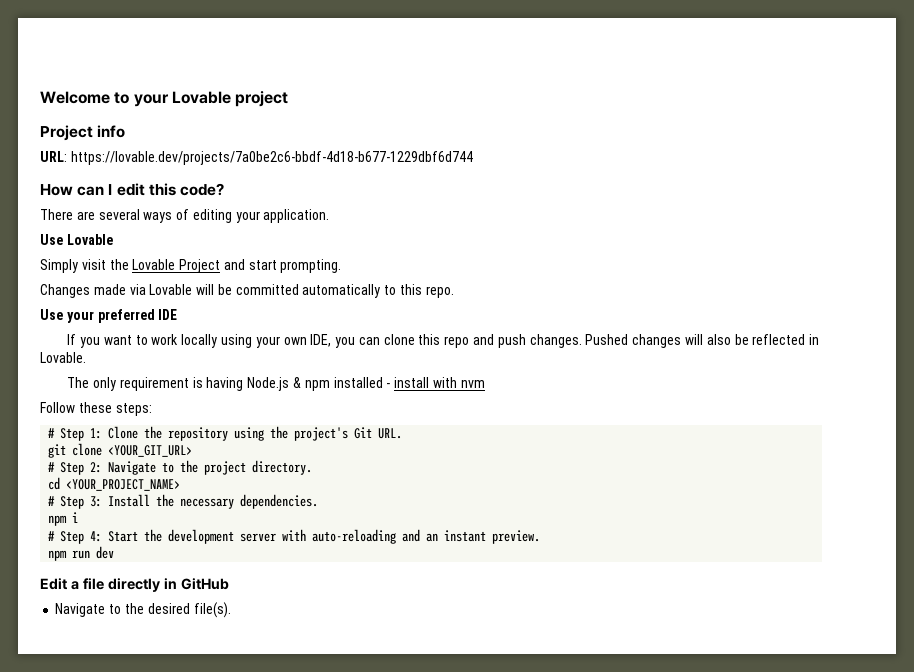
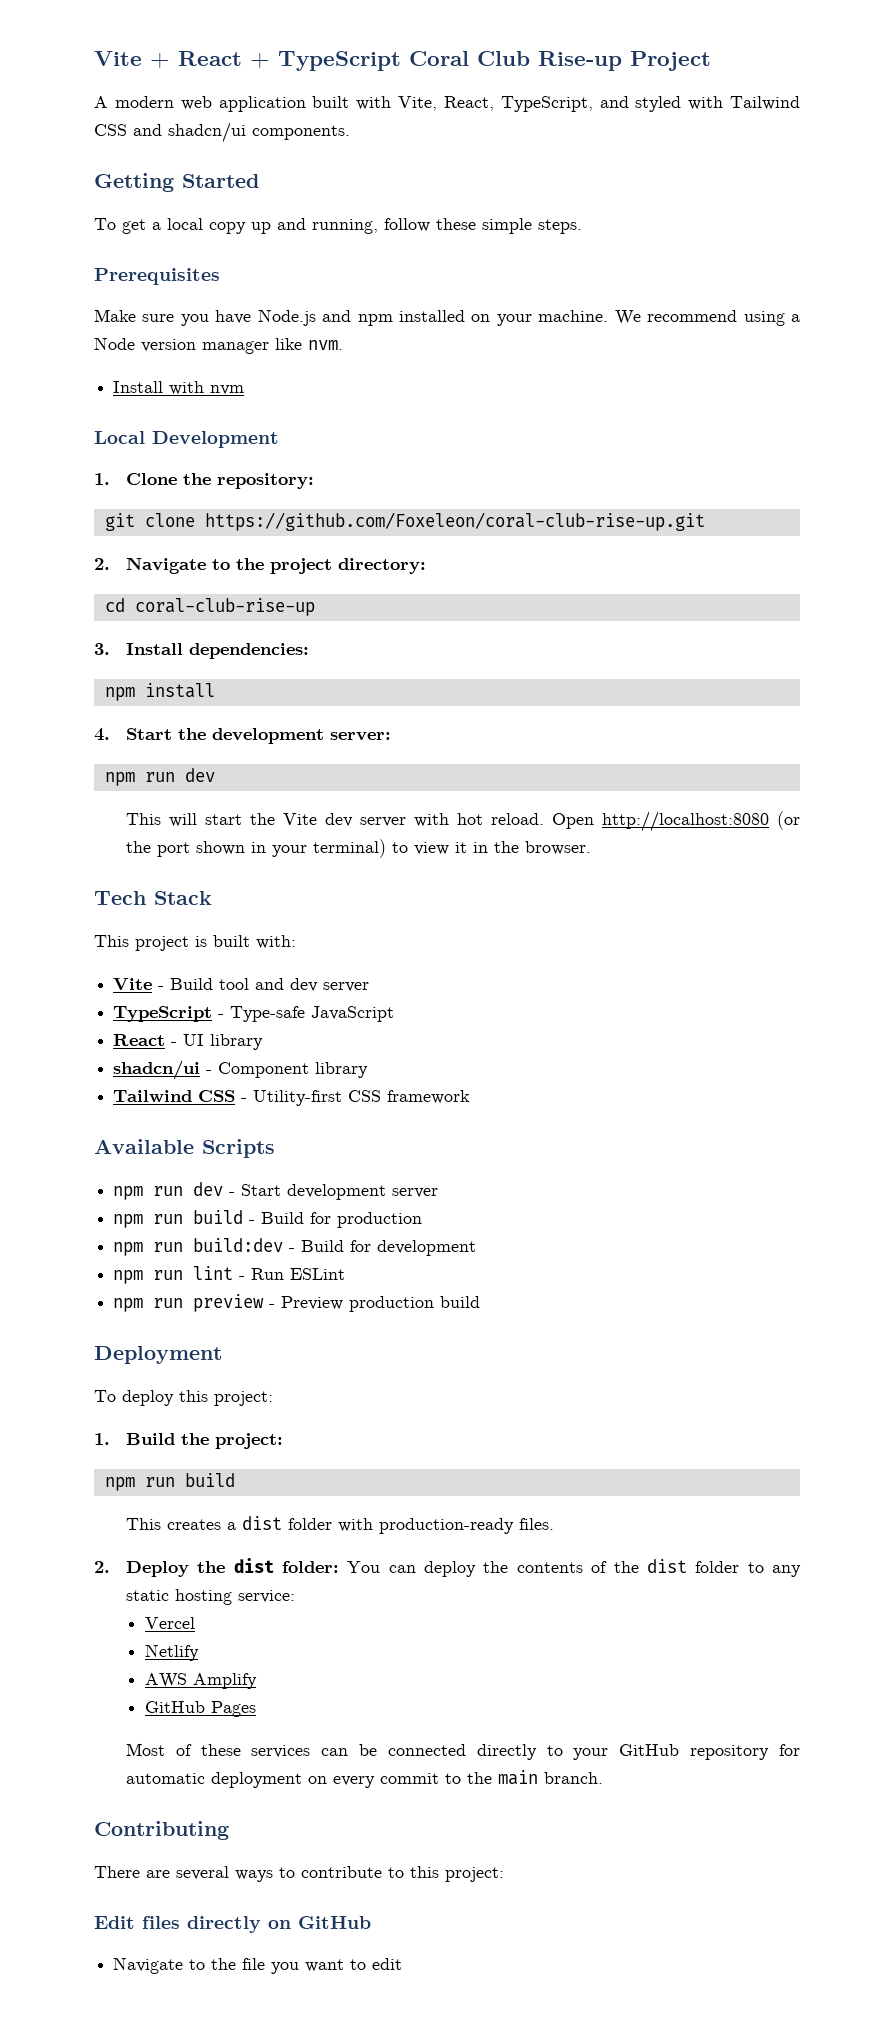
[40,91,289,107] [40,125,126,141] [40,151,473,165] [40,183,224,196] [40,209,330,223] [40,234,113,245] [40,259,342,273] [40,284,454,298] [40,309,178,323] [67,334,820,348] [40,352,86,363] [67,377,485,391] [40,402,152,416] [48,426,403,441] [48,443,193,458] [48,460,313,475] [48,477,181,491] [48,494,319,509] [48,512,79,526] [48,529,541,544] [48,546,115,561] [40,578,177,592] Welcome to your Lovable project // Project info // URL: https://lovable.dev/projects/7a0be2c6-bbdf-4d18-b677-1229dbf6d744 // How can I edit this code? // There are several ways of editing your application. // Use Lovable // Simply visit the Lovable Project and start prompting. // Changes made via Lovable will be committed automatically to this repo. // Use your preferred IDE // If you want to work locally using your own IDE, you can clone this repo and push changes. Pushed changes will also be reflected in Lovable. // The only requirement is having Node.js & npm installed - install with nvm // Follow these steps: // # Step 1: Clone the repository using the project's Git URL. // git clone <YOUR_GIT_URL> // # Step 2: Navigate to the project directory. // cd <YOUR_PROJECT_NAME> // # Step 3: Install the necessary dependencies. // npm i // # Step 4: Start the development server with auto-reloading and an instant preview. // npm run dev // Edit a file directly in -> [94,51,711,71] [94,96,801,112] [94,122,350,143] [94,173,259,192] [94,218,582,234] [94,268,220,285] [94,309,801,326] [94,337,343,354] [113,381,245,395] [94,431,279,448] [94,473,314,489] [104,512,705,531] [94,557,426,574] [104,598,315,616] [94,643,309,659] [104,683,215,701] [94,728,391,744] [104,768,215,786] [125,811,800,832] [125,839,591,858] [94,891,212,905] [94,935,296,951] [113,978,370,992] [113,1006,395,1022] [113,1034,264,1050] [113,1060,369,1080] [113,1090,471,1106] [94,1139,275,1158] [113,1182,439,1200] [113,1210,423,1228] [113,1238,477,1256] [113,1266,346,1284] [113,1294,481,1312] [94,1346,222,1364] [94,1390,273,1406] [94,1433,283,1449] [104,1473,235,1491] [125,1516,554,1534] [94,1558,801,1577] [125,1589,295,1605] [145,1617,196,1629] [145,1644,200,1661] [145,1673,258,1689] [145,1701,257,1717] [125,1743,800,1760] [125,1770,603,1788] [94,1821,229,1840] [94,1866,504,1882] [94,1916,291,1933] Vite + React + TypeScript Coral Club Rise-up Project // A modern web application built with Vite, React, TypeScript, and styled with Tailwind CSS and shadcn/ui components. // Getting Started // To get a local copy up and running, follow these simple steps. // Prerequisites // Make sure you have Node.js and npm installed on your machine. We recommend using a Node version manager like nvm. // Install with nvm // Local Development // 1. Clone the repository: // git clone https://github.com/Foxeleon/coral-club-rise-up.git // 2. Navigate to the project directory: // cd coral-club-rise-up // 3. Install dependencies: // npm install // 4. Start the development server: // npm run dev // This will start the Vite dev server with hot reload. Open http://localhost:8080 (or the port shown in your terminal) to view it in the browser. // Tech Stack // This project is built with: // Vite - Build tool and dev server // TypeScript - Type-safe JavaScript // React - UI library // shadcn/ui - Component library // Tailwind CSS - Utility-first CSS framework // Available Scripts // npm run dev - Start development server // npm run build - Build for production // npm run build:dev - Build for development // npm run lint - Run ESLint // npm run preview - Preview production build // Deployment // To deploy this project: // 1. Build the project: // npm run build // This creates a dist folder with production-ready files. // 2. Deploy the dist folder: You can deploy the contents of the dist folder to any static hosting service: // Vercel // Netlify // AWS Amplify // GitHub Pages // Most of these services can be connected directly to your GitHub repository for automatic deployment on every commit to the main branch. // Contributing // There are several ways to contribute to this project: // Edit files directly on
[147,602,231,618] desired file(s). -> [242,1958,403,1974] file you want to edit

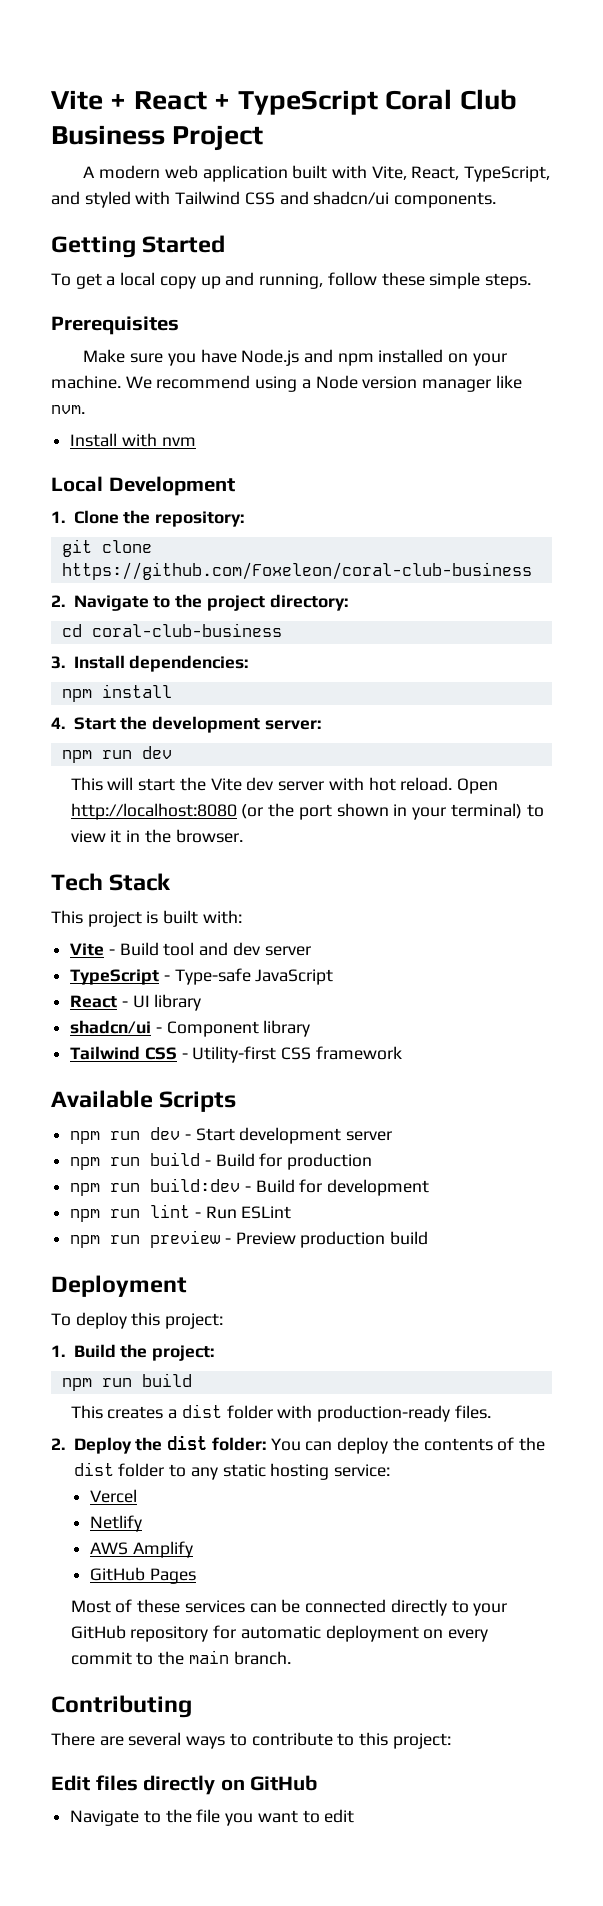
[538,51,622,71] Rise-up -> [51,125,165,145] Business
[204,512,705,531] https://github.com/Foxeleon/coral-club-rise-up.git -> [61,562,532,580] https://github.com/Foxeleon/coral-club-business
[134,598,315,616] coral-club-rise-up -> [91,623,282,637] coral-club-business

